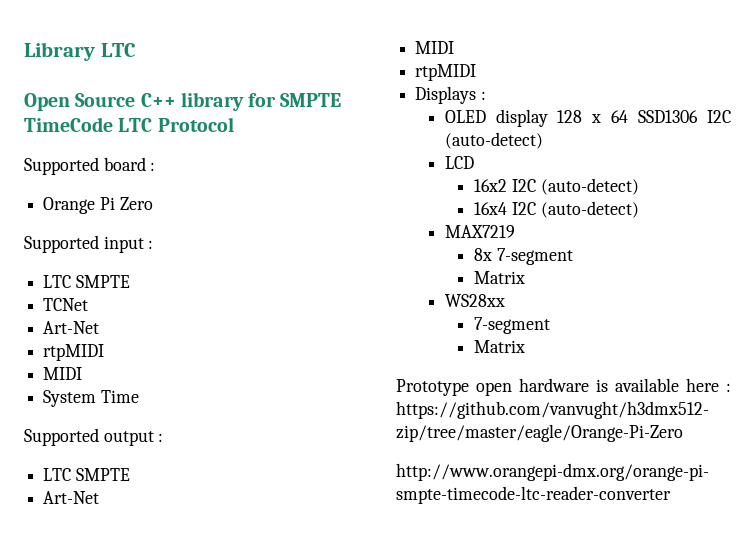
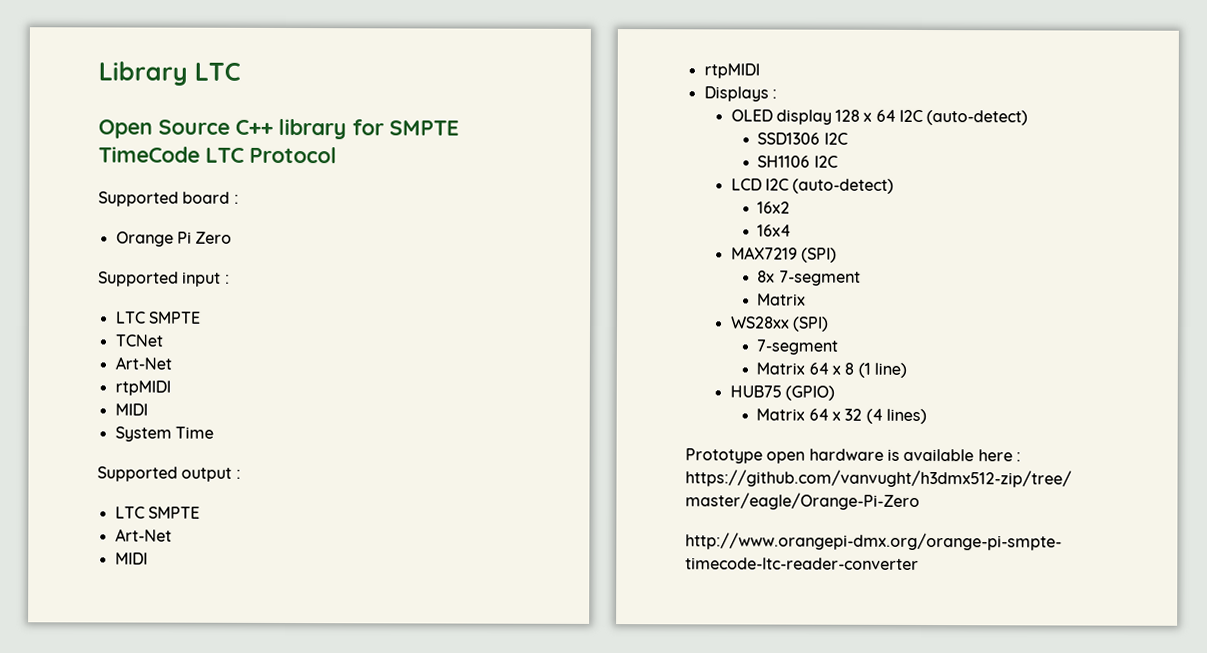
[638,110,731,123] [444,132,543,149] SSD1306 I2C (auto-detect) -> [899,109,1029,126] [757,132,848,145] [757,155,838,168] I2C (auto-detect) // SSD1306 I2C // SH1106 I2C
[474,178,639,195] // 16x2 I2C (auto-detect) -> [764,178,895,194] [757,201,791,214] I2C (auto-detect) // 16x2
[511,201,639,218] I2C (auto-detect) -> (792, 230) none
(515, 231) none -> [800,247,837,263] (SPI)
[474,317,551,334] [474,340,526,353] // 7-segment // Matrix -> [791,316,829,332] [756,339,839,355] [756,362,908,378] [729,385,835,401] [756,408,928,425] (SPI) // 7-segment // Matrix 64 x 8 (1 line) // HUB75 (GPIO) // Matrix 64 x 32 (4 lines)

